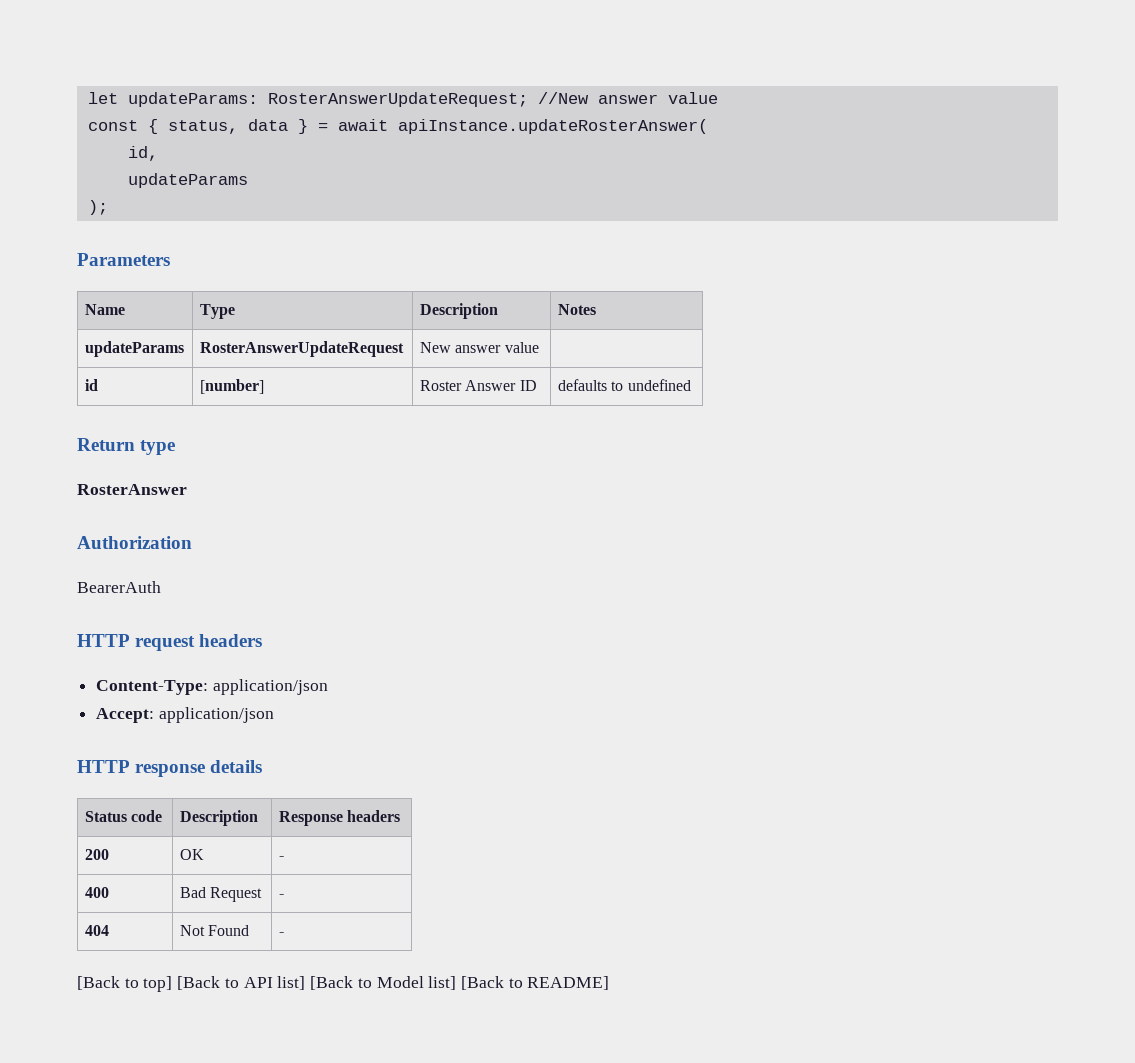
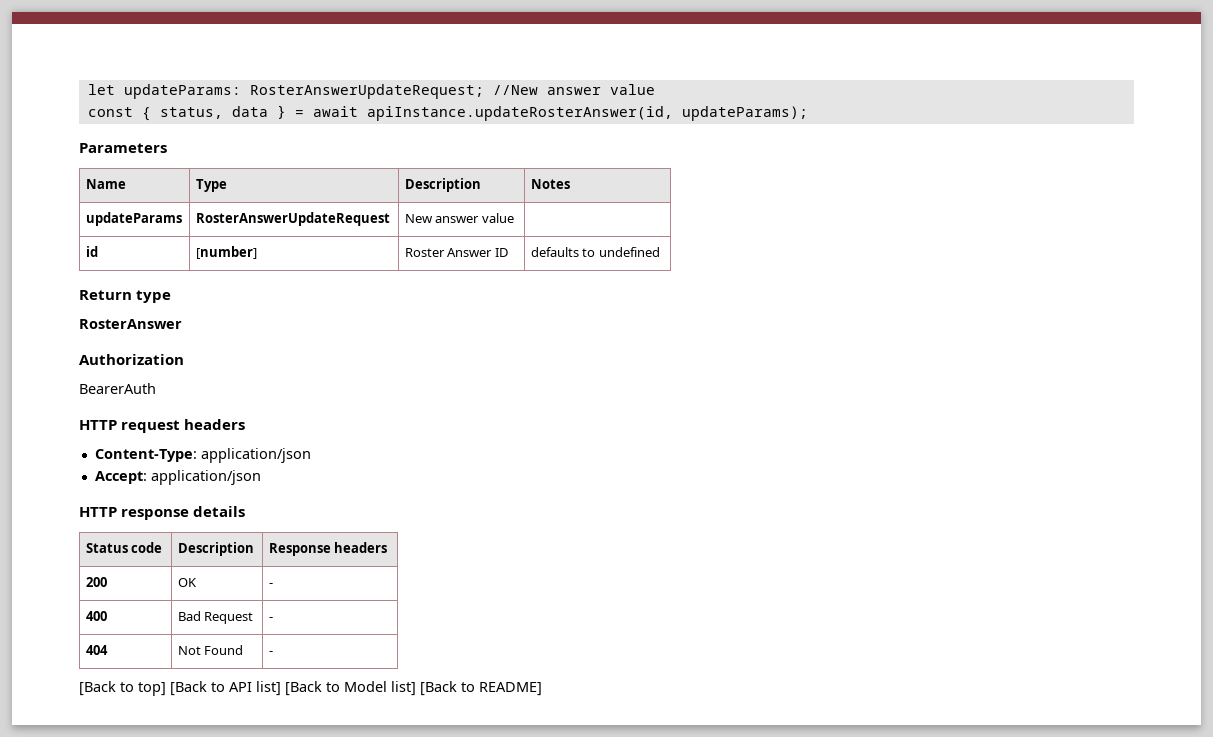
[397,119,708,134] [127,146,158,161] [127,173,248,188] [87,200,108,215] apiInstance.updateRosterAnswer( // id, // updateParams // ); -> [366,106,808,121] apiInstance.updateRosterAnswer(id, updateParams);

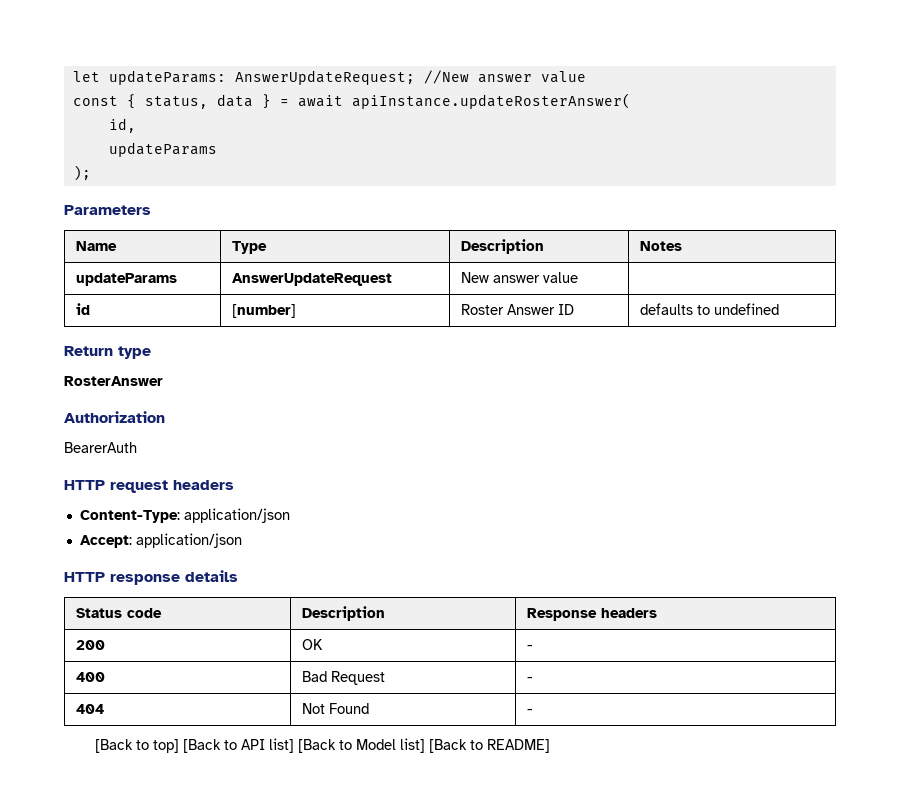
[249,84,484,99] RosterAnswerUpdateRequest; -> [234,70,415,85] AnswerUpdateRequest;
[366,106,808,121] apiInstance.updateRosterAnswer(id, updateParams); -> [351,93,631,109] [108,118,136,133] [108,142,217,157] [72,165,91,181] apiInstance.updateRosterAnswer( // id, // updateParams // );
[195,212,390,226] RosterAnswerUpdateRequest -> [231,273,392,286] AnswerUpdateRequest

